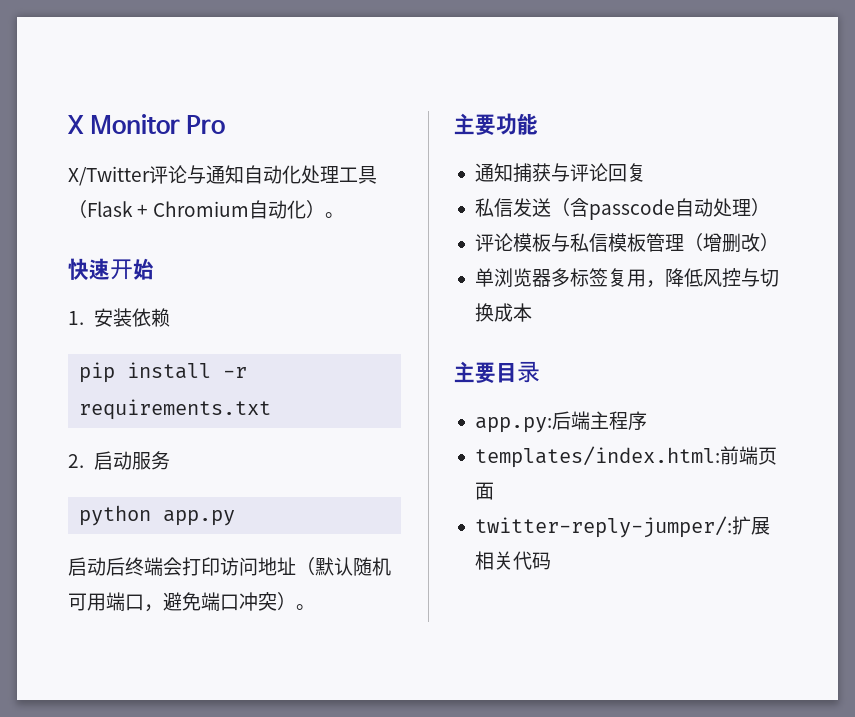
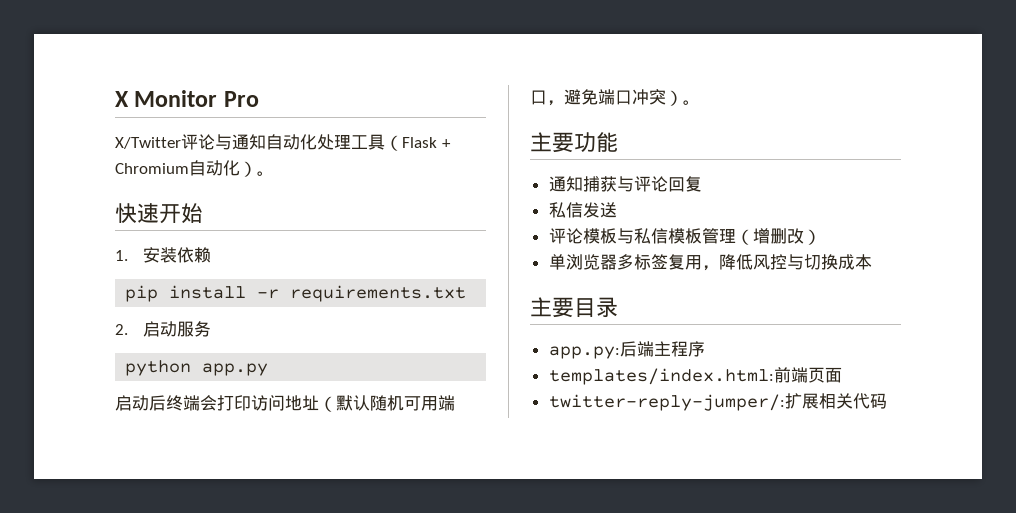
[550,198,770,220] （含passcode自动处理） -> (617, 210) none

